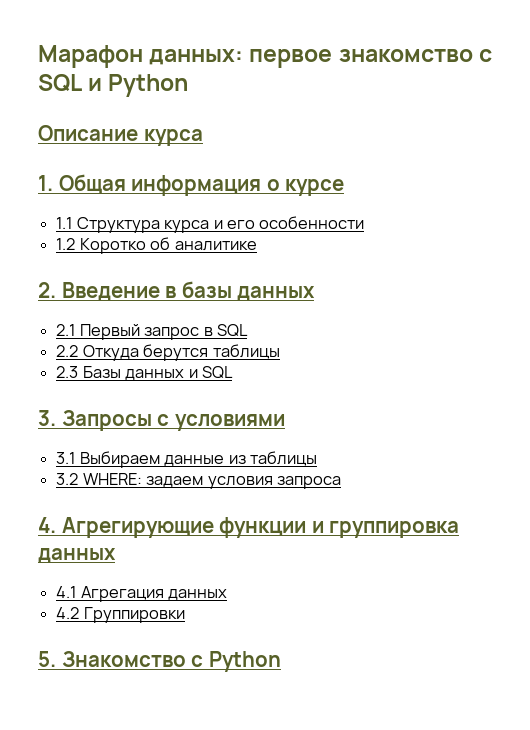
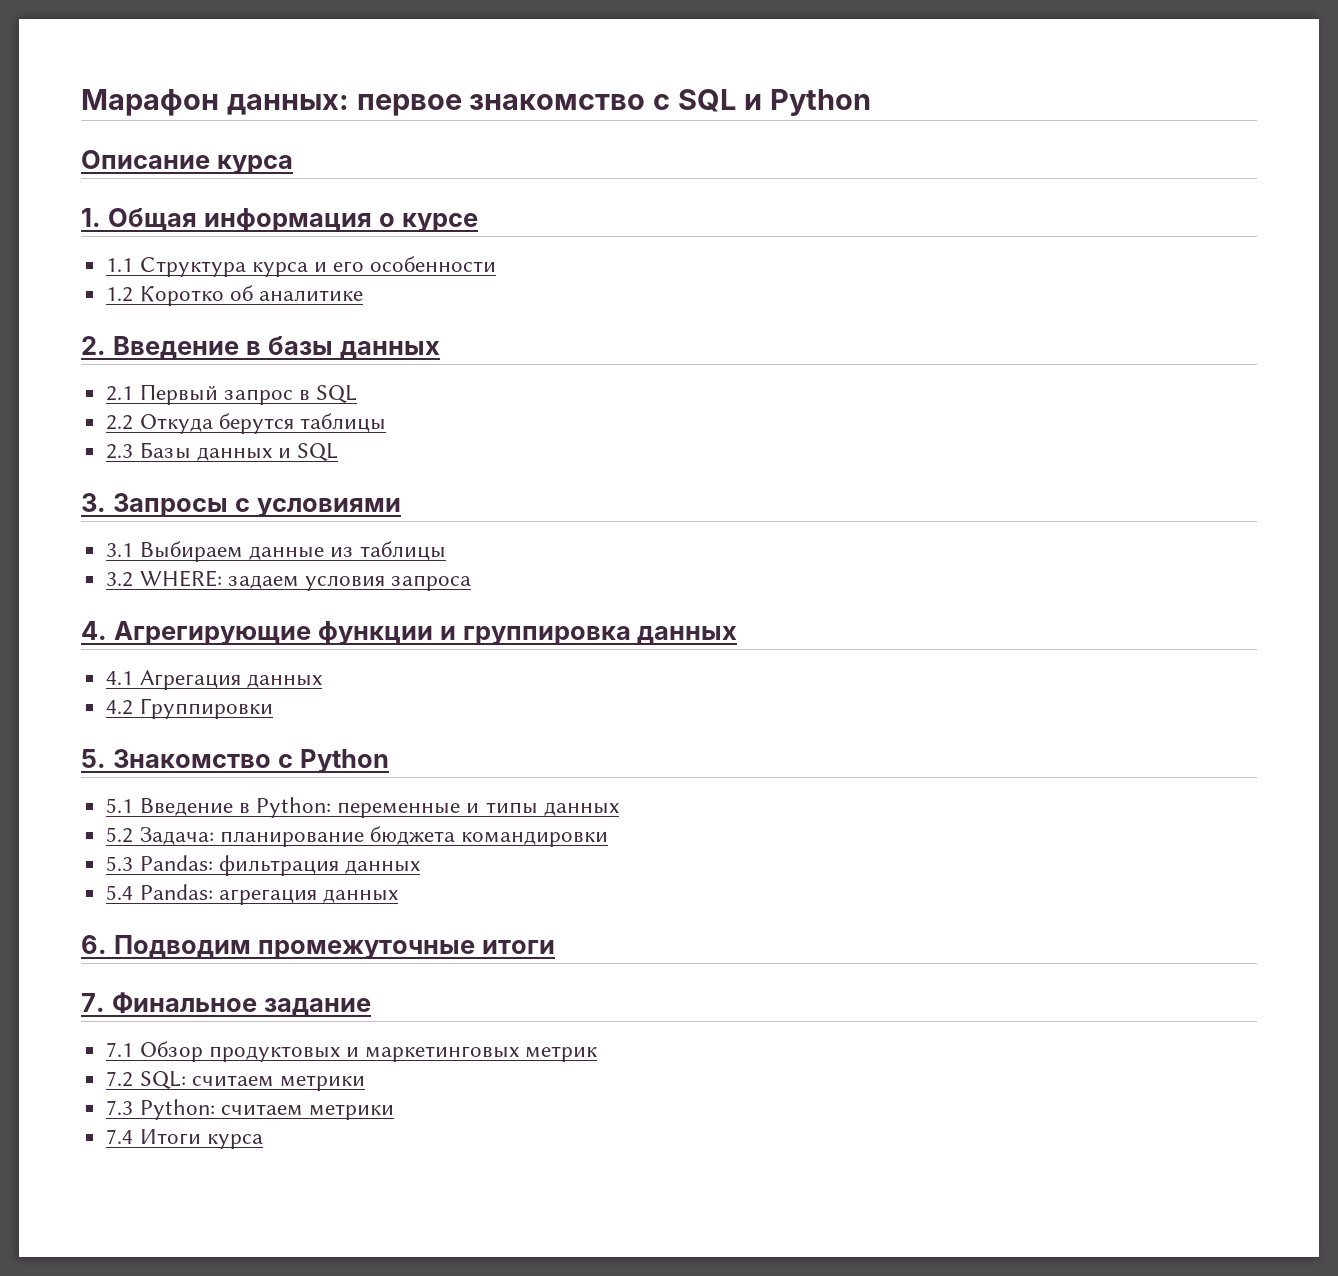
(281, 661) none -> [106,797,619,818] [106,826,609,847] [106,855,420,876] [106,884,398,905] [81,935,555,959] [81,992,371,1017] [106,1041,598,1062] [106,1071,365,1091] [106,1099,394,1120] [106,1129,263,1149] // 5.1 Введение в Python: переменные и типы данных // 5.2 Задача: планирование бюджета командировки // 5.3 Pandas: фильтрация данных // 5.4 Pandas: агрегация данных // 6. Подводим промежуточные итоги // 7. Финальное задание // 7.1 Обзор продуктовых и маркетинговых метрик // 7.2 SQL: считаем метрики // 7.3 Python: считаем метрики // 7.4 Итоги курса

